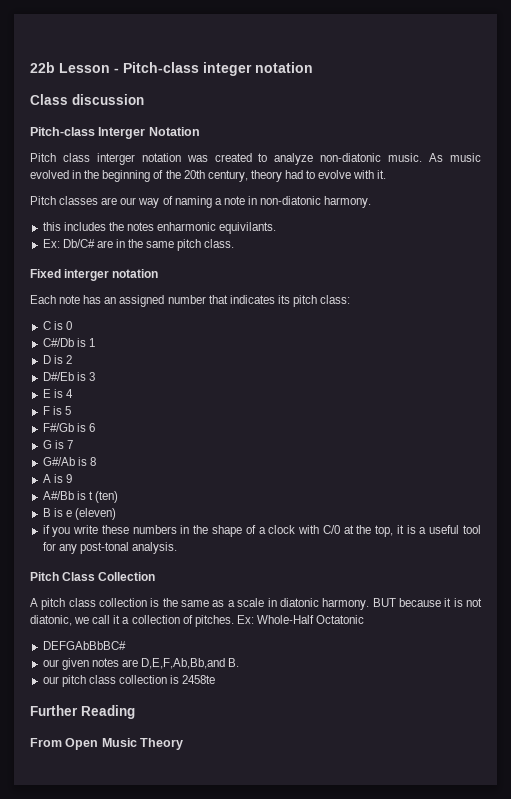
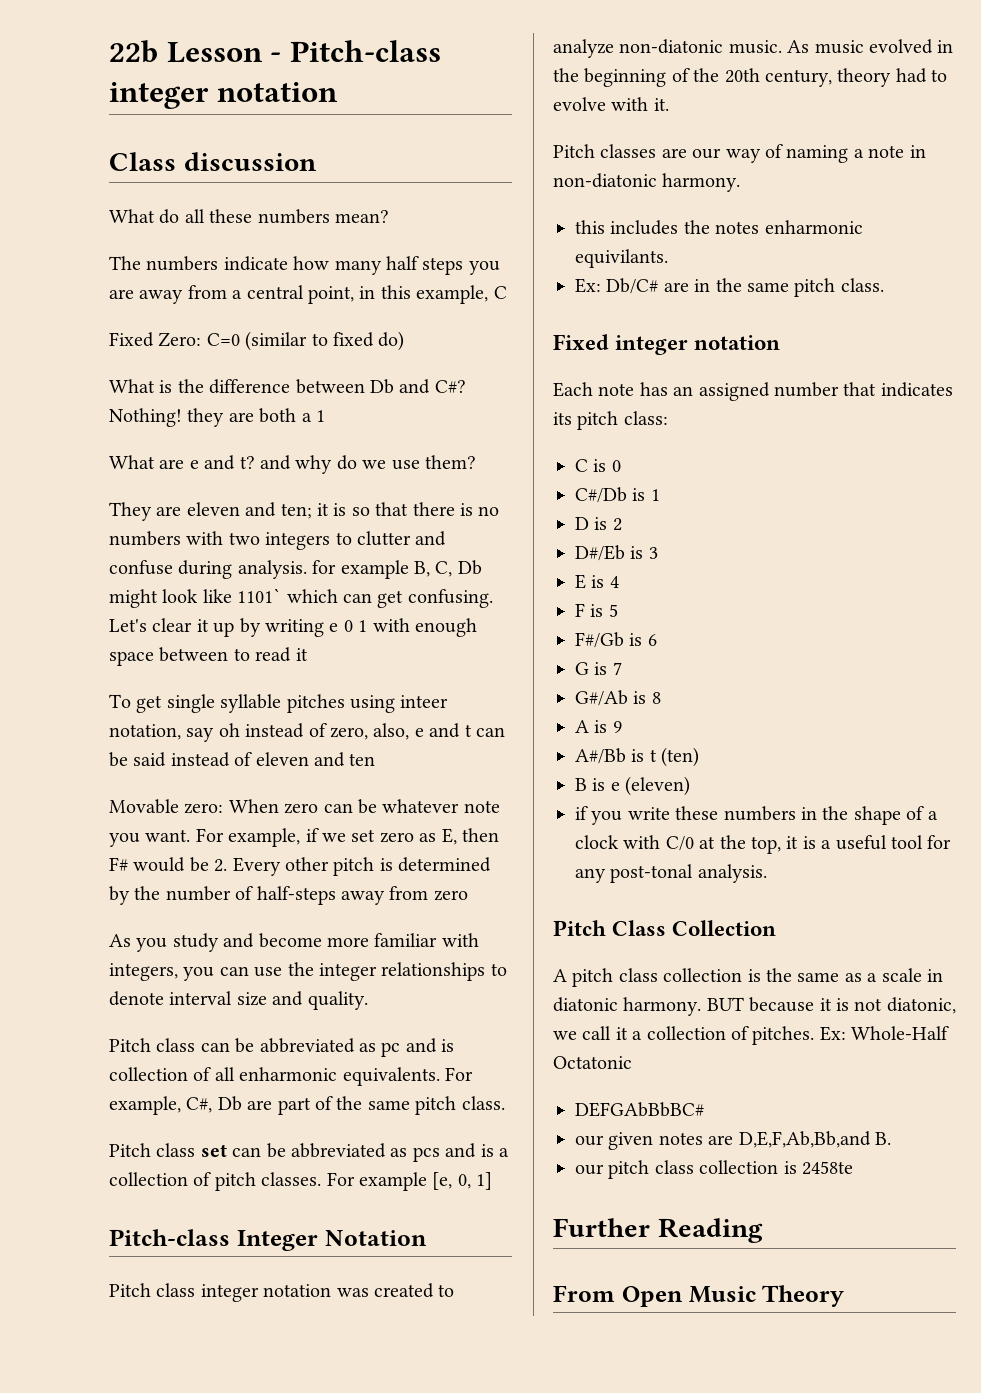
[30,127,146,139] // Pitch-class Interger -> [109,209,389,224] [109,256,500,275] [109,285,507,304] [109,331,405,351] [109,379,466,394] [109,408,325,427] [109,455,476,474] [109,502,500,521] [109,531,447,550] [109,560,482,579] [109,588,493,608] [109,618,477,637] [109,647,308,666] [109,694,449,713] [109,723,505,742] [109,752,376,767] [109,799,500,814] [109,828,499,847] [109,857,492,876] [109,886,468,905] [109,933,479,952] [109,962,507,981] [109,991,368,1010] [109,1038,455,1057] [109,1067,473,1086] [109,1096,505,1115] [109,1143,509,1162] [109,1172,493,1191] [109,1229,318,1251] // What do all these numbers mean? // The numbers indicate how many half steps you are away from a central point, in this example, C // Fixed Zero: C=0 (similar to fixed do) // What is the difference between Db and C#? Nothing! they are both a 1 // What are e and t? and why do we use them? // They are eleven and ten; it is so that there is no numbers with two integers to clutter and confuse during analysis. for example B, C, Db might look like 1101` which can get confusing. Let's clear it up by writing e 0 1 with enough space between to read it // To get single syllable pitches using inteer notation, say oh instead of zero, also, e and t can be said instead of eleven and ten // Movable zero: When zero can be whatever note you want. For example, if we set zero as E, then F# would be 2. Every other pitch is determined by the number of half-steps away from zero // As you study and become more familiar with integers, you can use the integer relationships to denote interval size and quality. // Pitch class can be abbreviated as pc and is collection of all enharmonic equivalents. For example, C#, Db are part of the same pitch class. // Pitch class set can be abbreviated as pcs and is a collection of pitch classes. For example [e, 0, 1] // Pitch-class Integer
[96,153,135,165] interger -> [200,1284,259,1302] integer
[64,269,110,281] interger -> [615,335,689,355] integer

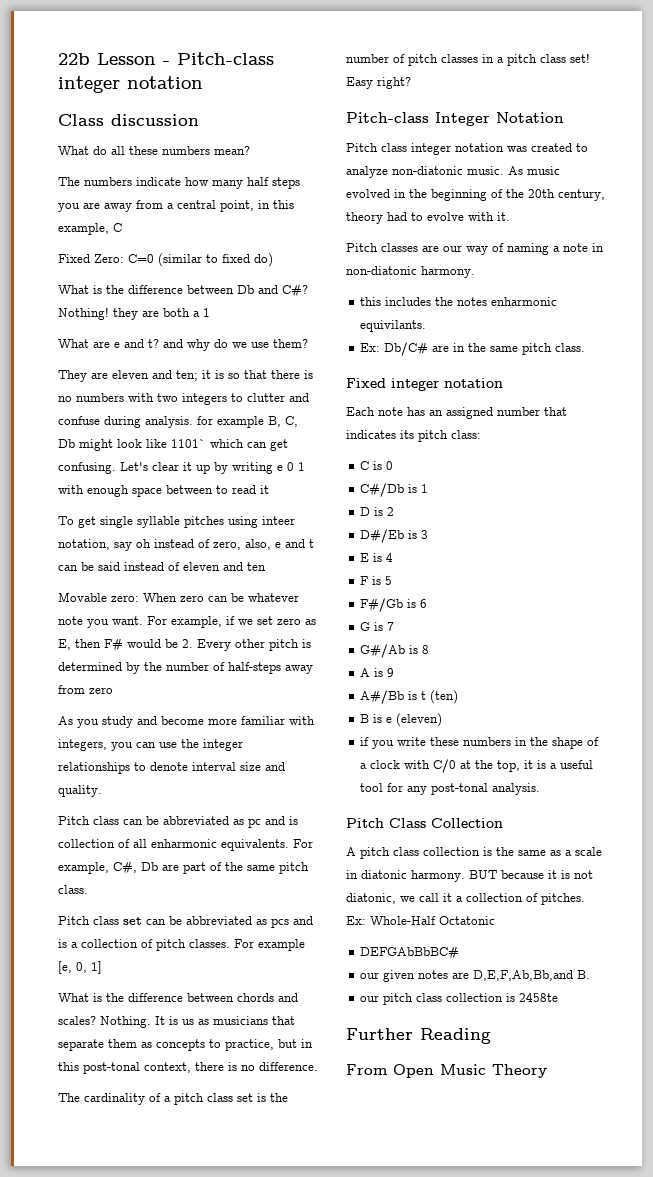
(493, 1181) none -> [58,993,298,1002] [58,1016,295,1028] [58,1039,313,1051] [58,1062,318,1074] [58,1093,288,1105] [346,53,590,66] [346,77,411,89] // What is the difference between chords and scales? Nothing. It is us as musicians that separate them as concepts to practice, but in this post-tonal context, there is no difference. // The cardinality of a pitch class set is the number of pitch classes in a pitch class set! Easy right?

